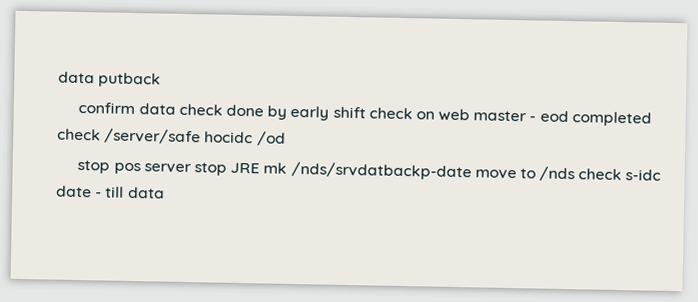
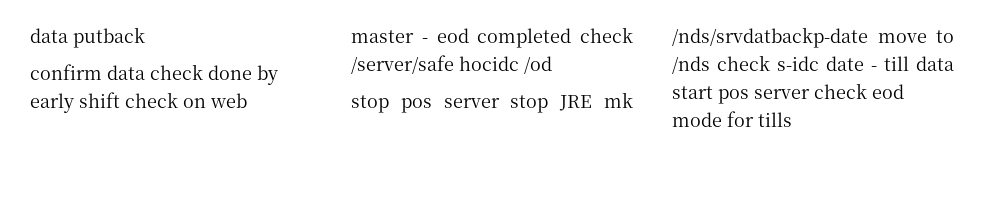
(165, 192) none -> [672,83,904,104] [672,111,792,127] start pos server check eod mode for tills

